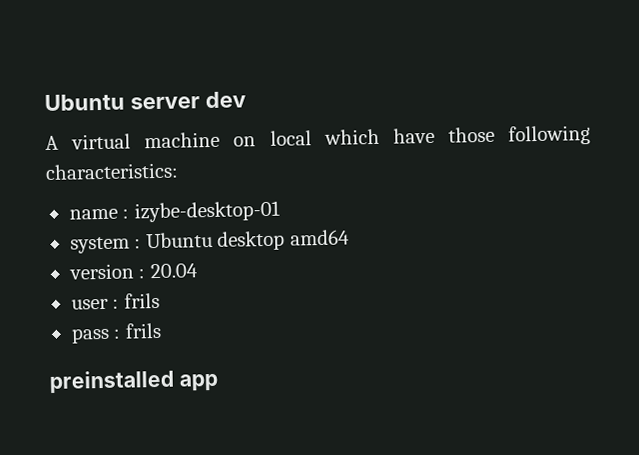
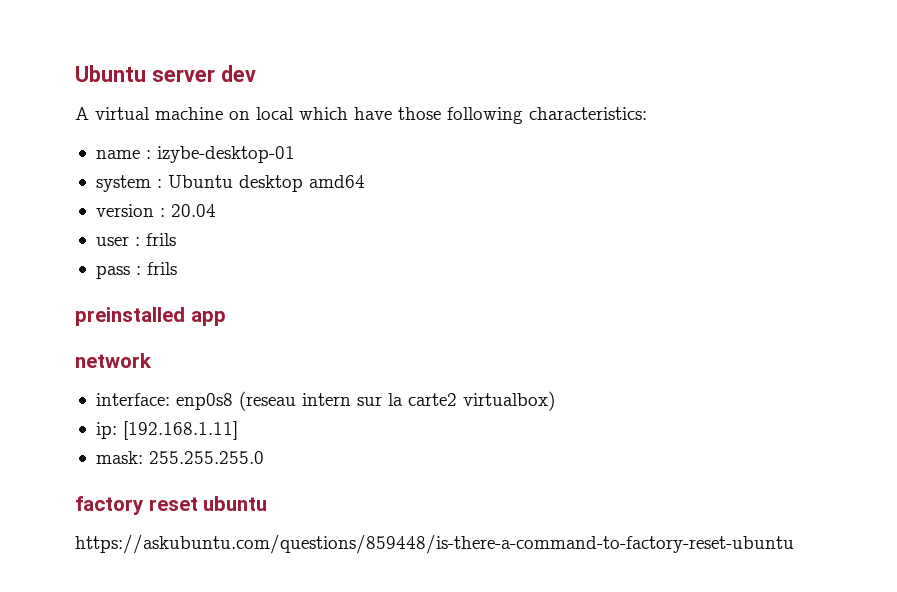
(218, 382) none -> [75,353,152,368] [95,391,555,411] [95,421,238,440] [95,451,264,464] [75,496,268,515] [75,534,794,554] // network // interface: enp0s8 (reseau intern sur la carte2 virtualbox) // ip: [192.168.1.11] // mask: 255.255.255.0 // factory reset ubuntu // https://askubuntu.com/questions/859448/is-there-a-command-to-factory-reset-ubuntu

